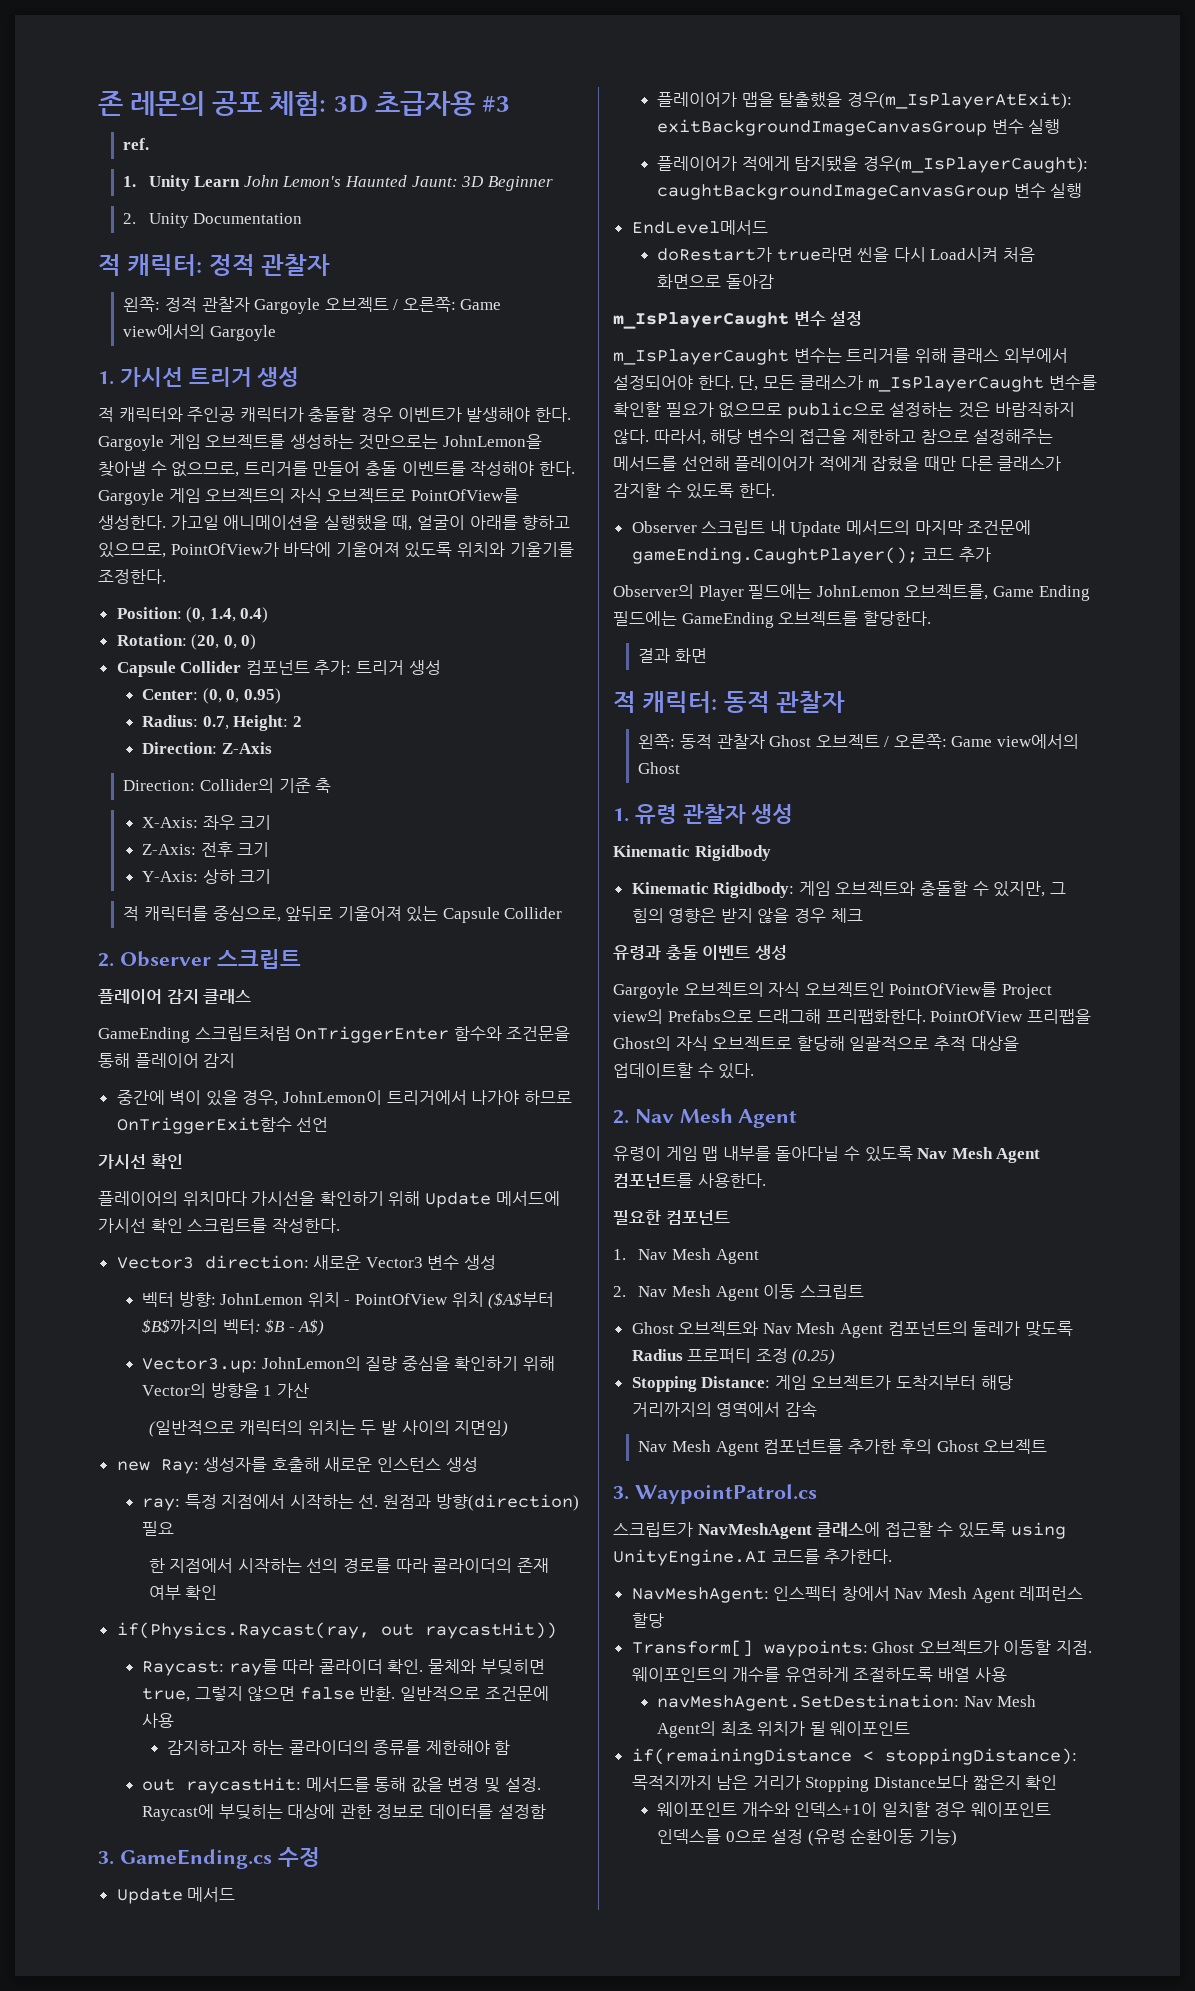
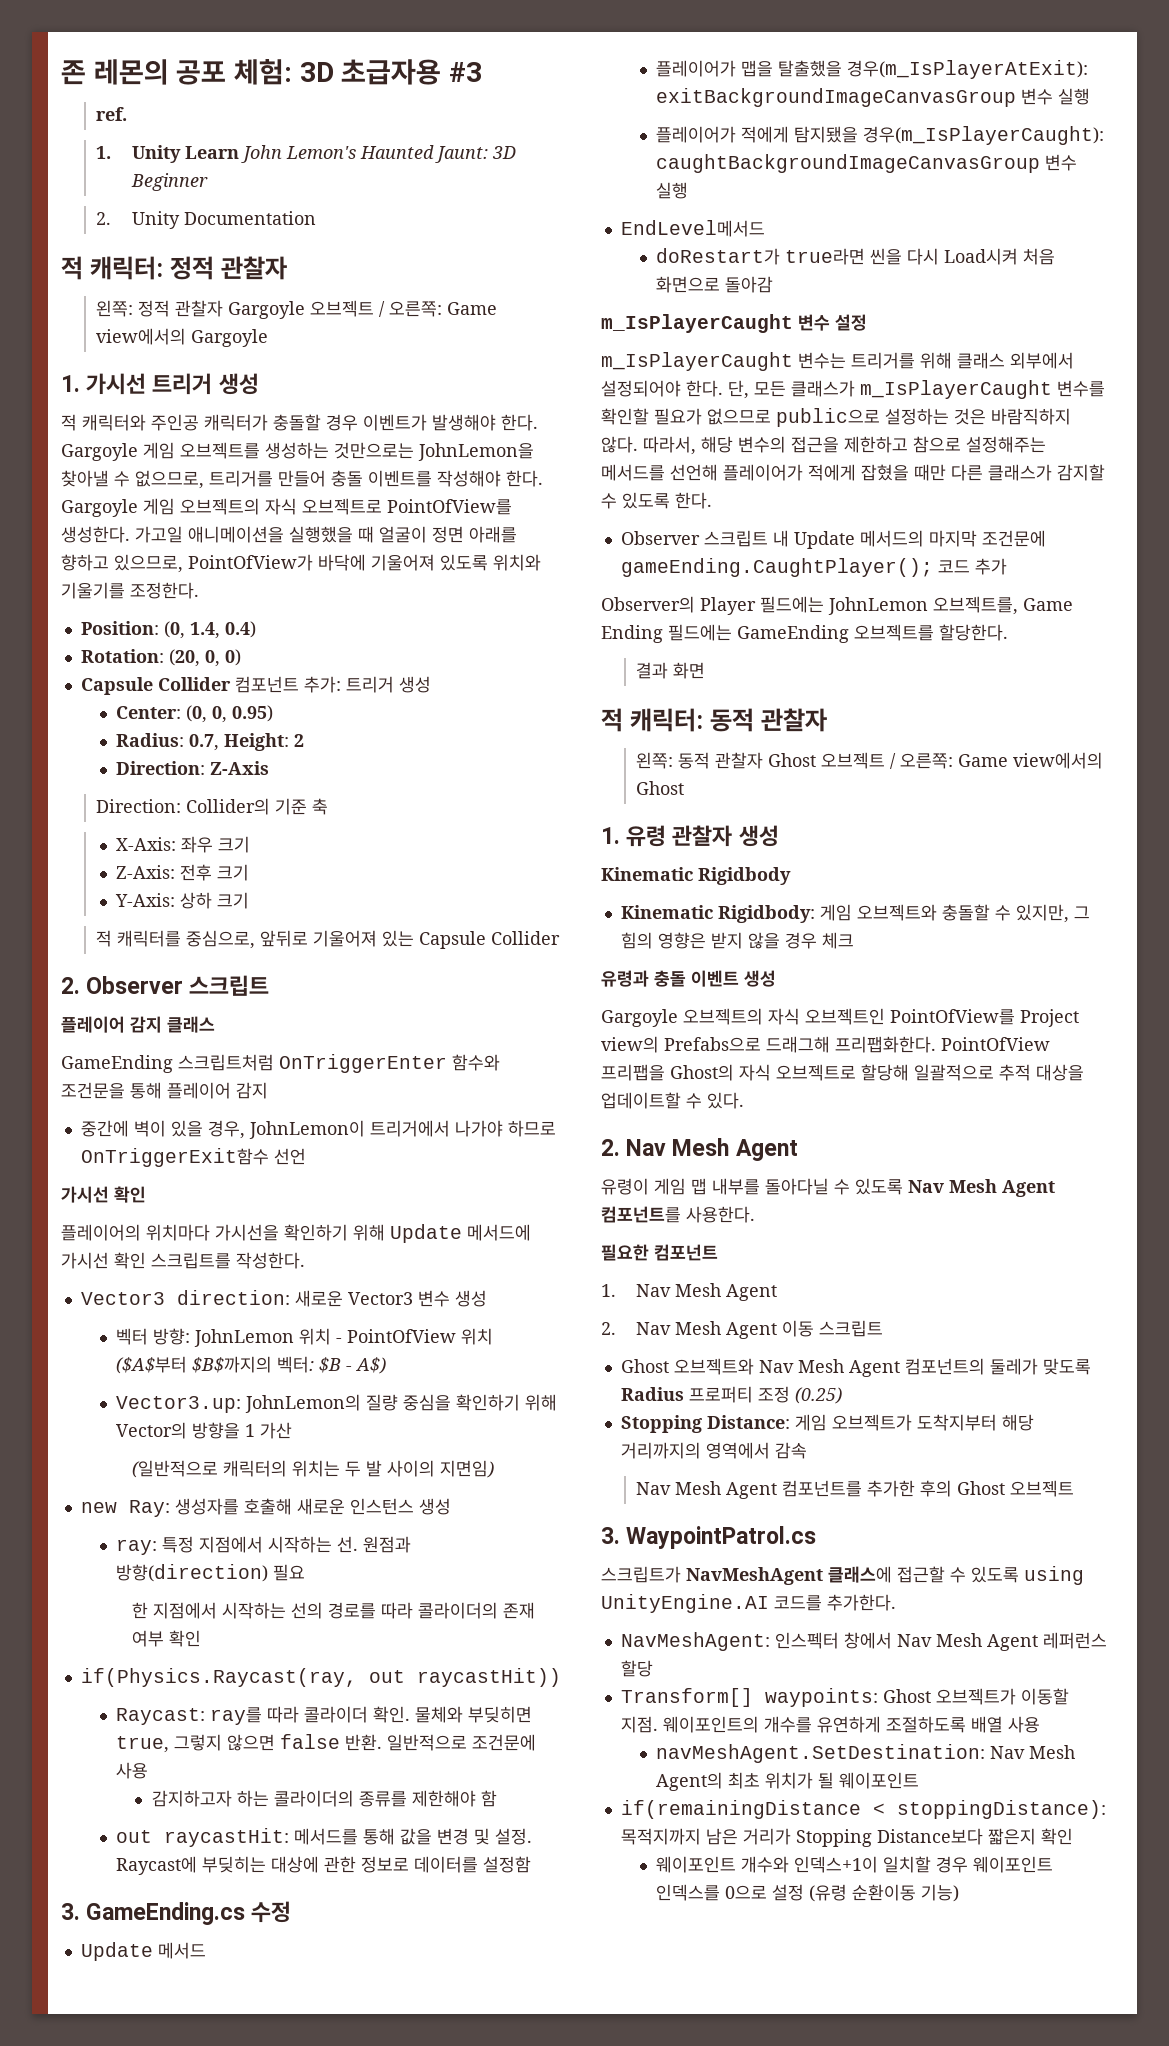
[392,515,465,531] 때, 얼굴이 -> [358,526,464,543] 때 얼굴이 정면

